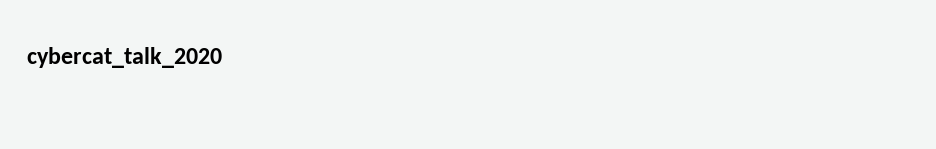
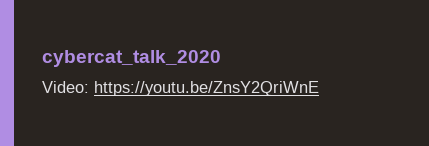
(222, 57) none -> [42,81,319,96] // Video: https://youtu.be/ZnsY2QriWnE

